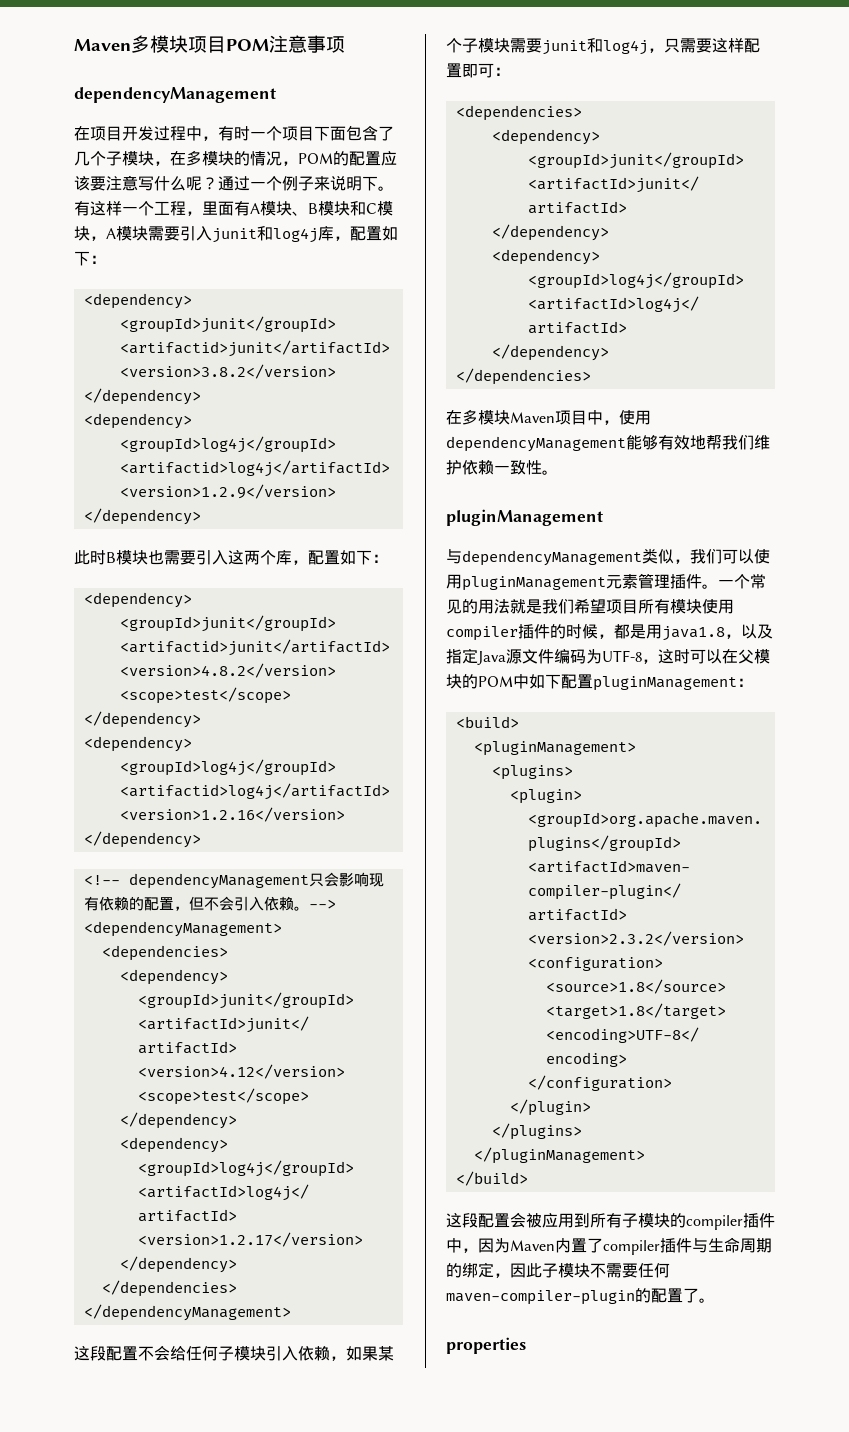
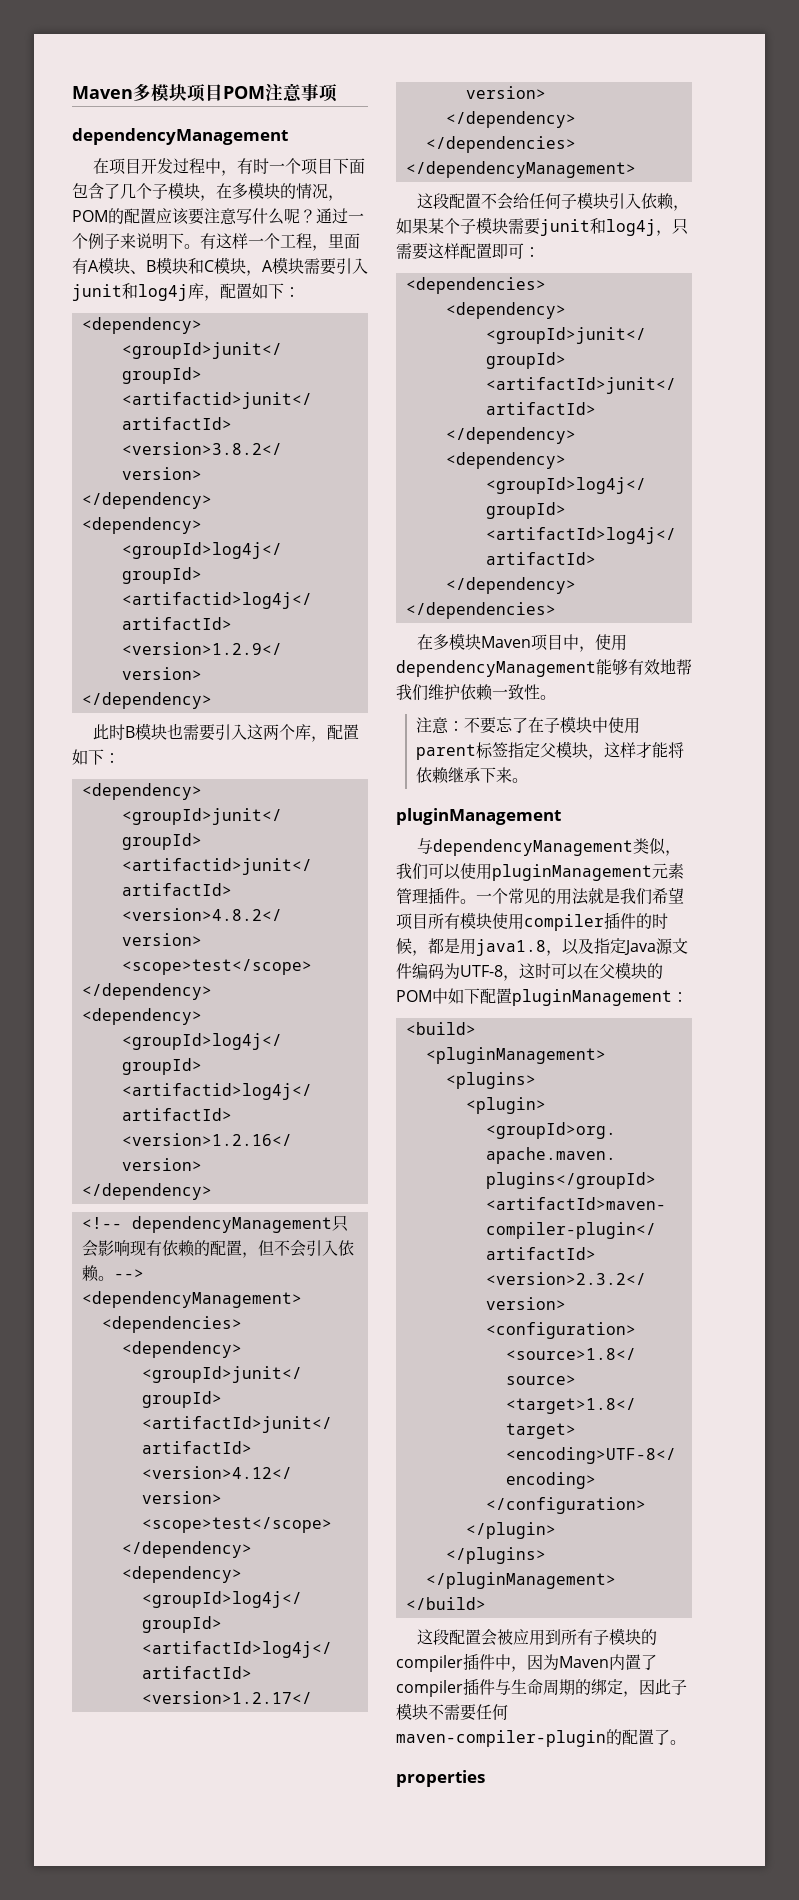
(558, 472) none -> [416,716,641,734] [416,741,685,760] [416,767,529,784] // 注意：不要忘了在子模块中使用parent标签指定父模块，这样才能将依赖继承下来。

